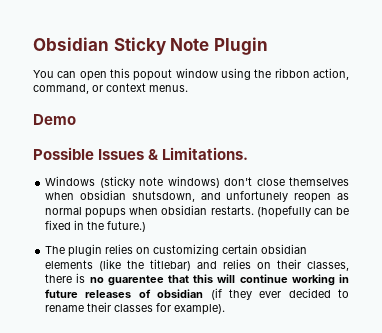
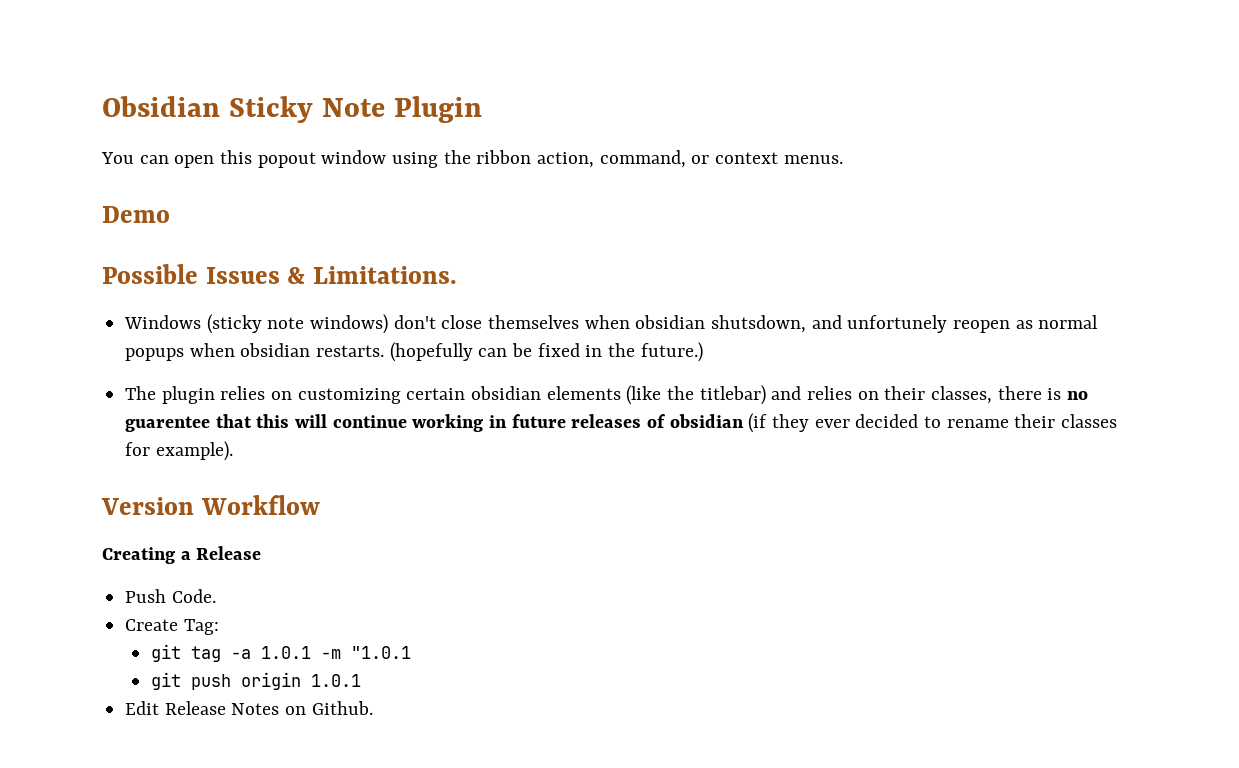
(226, 309) none -> [101,495,320,515] [102,546,262,564] [125,589,216,603] [125,619,219,635] [151,644,412,662] [151,672,362,690] [125,701,373,715] // Version Workflow // Creating a Release // Push Code. // Create Tag: // git tag -a 1.0.1 -m "1.0.1 // git push origin 1.0.1 // Edit Release Notes on Github.

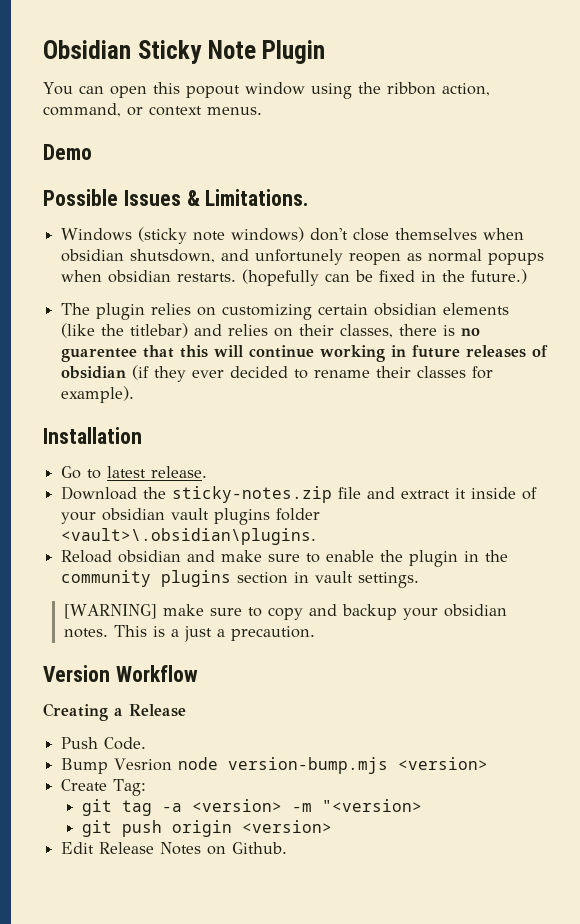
(233, 451) none -> [43,427,142,444] [61,466,208,479] [61,486,538,503] [61,508,321,525] [61,528,317,545] [61,550,509,567] [61,570,420,588] [63,604,507,620] [63,625,315,642] // Installation // Go to latest release. // Download the sticky-notes.zip file and extract it inside of your obsidian vault plugins folder <vault>\.obsidian\plugins. // Reload obsidian and make sure to enable the plugin in the community plugins section in vault settings. // [WARNING] make sure to copy and backup your obsidian notes. This is a just a precaution.
(216, 596) none -> [61,757,489,774] // Bump Vesrion node version-bump.mjs <version>
[261,646,412,659] 1.0.1 -m "1.0.1 -> [191,799,422,812] <version> -m "<version>
[311,674,362,687] 1.0.1 -> [241,820,332,833] <version>

